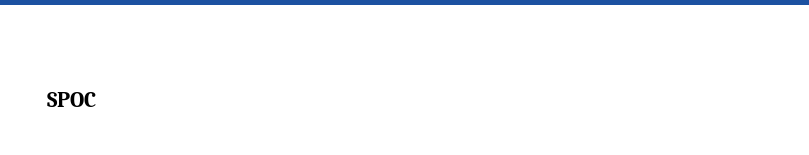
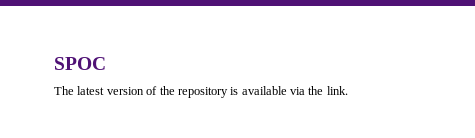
(96, 99) none -> [54,86,348,98] // The latest version of the repository is available via the link.

